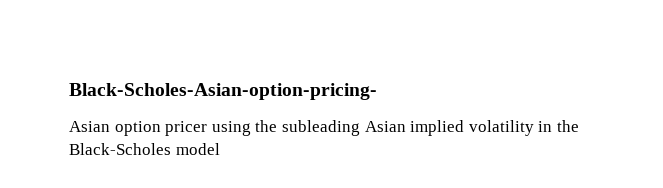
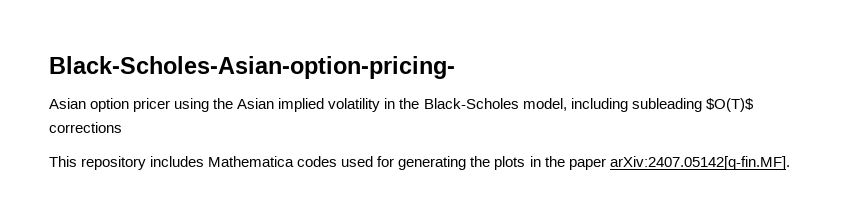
[281,120,360,136] subleading -> (234, 103) none
[175,143,220,155] model -> [522,98,754,112] [49,122,122,133] [49,156,790,170] model, including subleading $O(T)$ corrections // This repository includes Mathematica codes used for generating the plots in the paper arXiv:2407.05142[q-fin.MF].

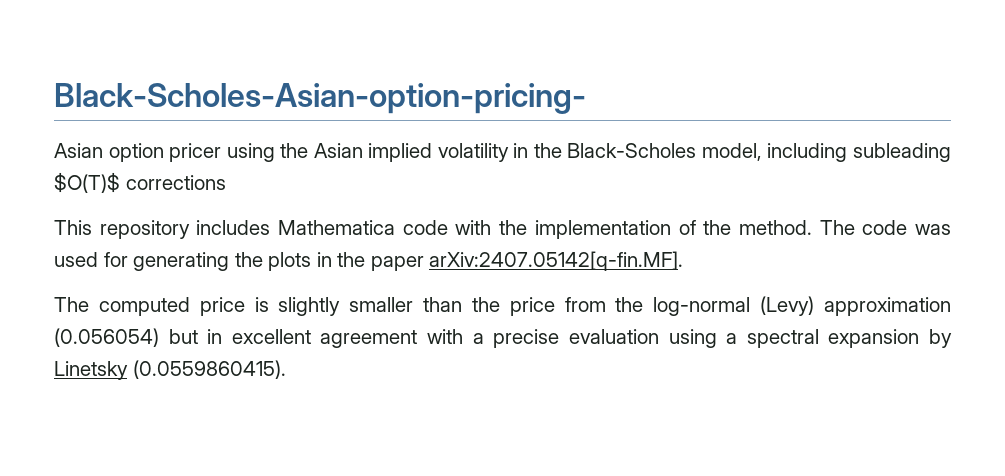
[297,156,338,167] codes -> [402,220,952,239] code with the implementation of the method. The code was
(790, 163) none -> [54,296,951,316] [54,328,953,348] [54,360,286,380] // The computed price is slightly smaller than the price from the log-normal (Levy) approximation (0.056054) but in excellent agreement with a precise evaluation using a spectral expansion by Linetsky (0.0559860415).

